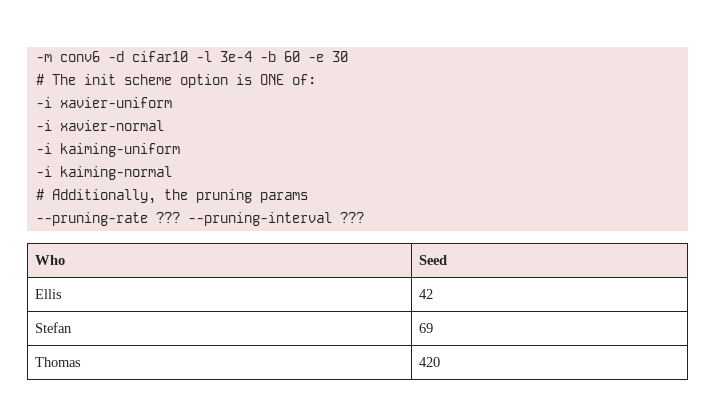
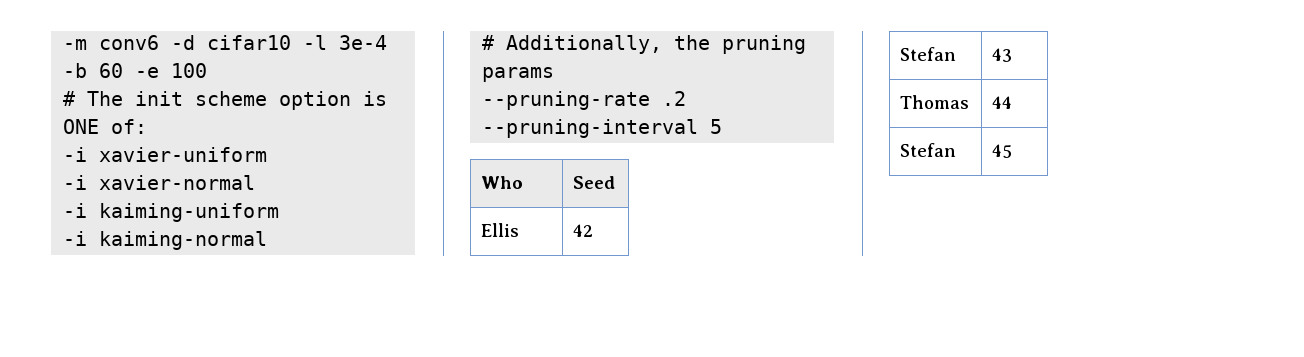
[331,51,348,62] 30 -> [171,63,208,78] 100
[155,212,364,226] ??? --pruning-interval ??? -> [662,91,687,106] [482,119,723,138] .2 --pruning-interval 5
[419,323,434,333] 69 -> [992,48,1013,62] 43
[419,357,441,367] 420 -> [992,96,1013,109] [900,143,957,157] [992,144,1013,158] 44 // Stefan | 45

